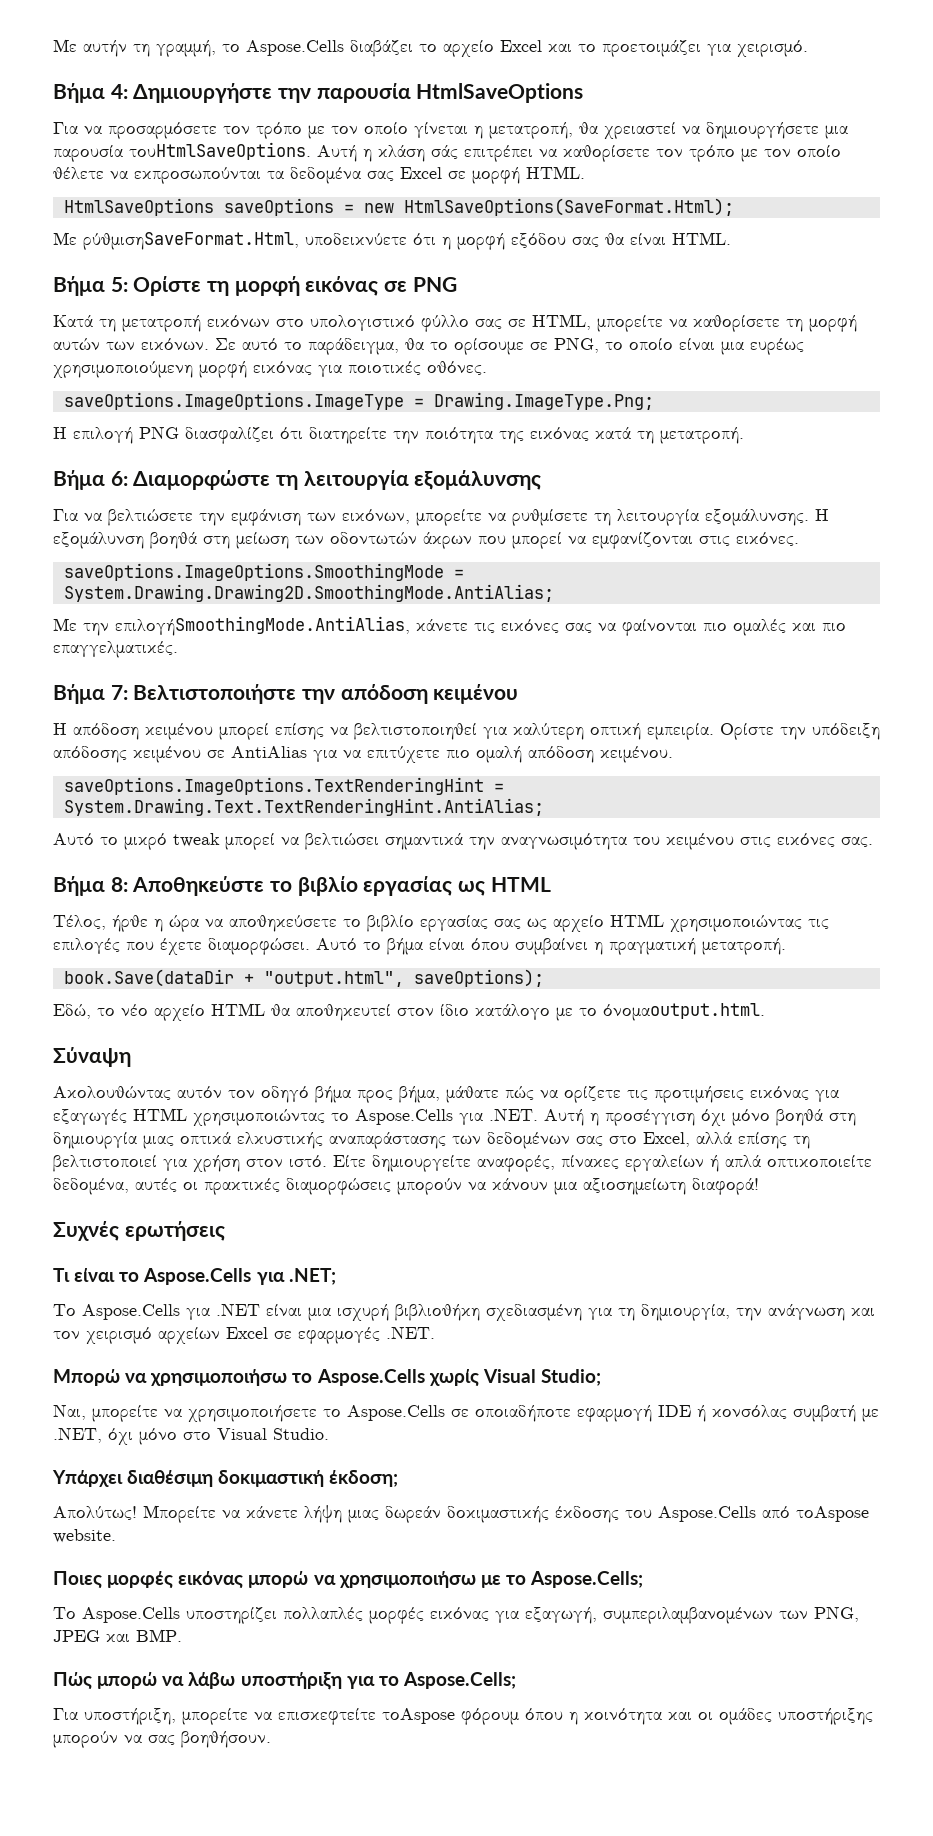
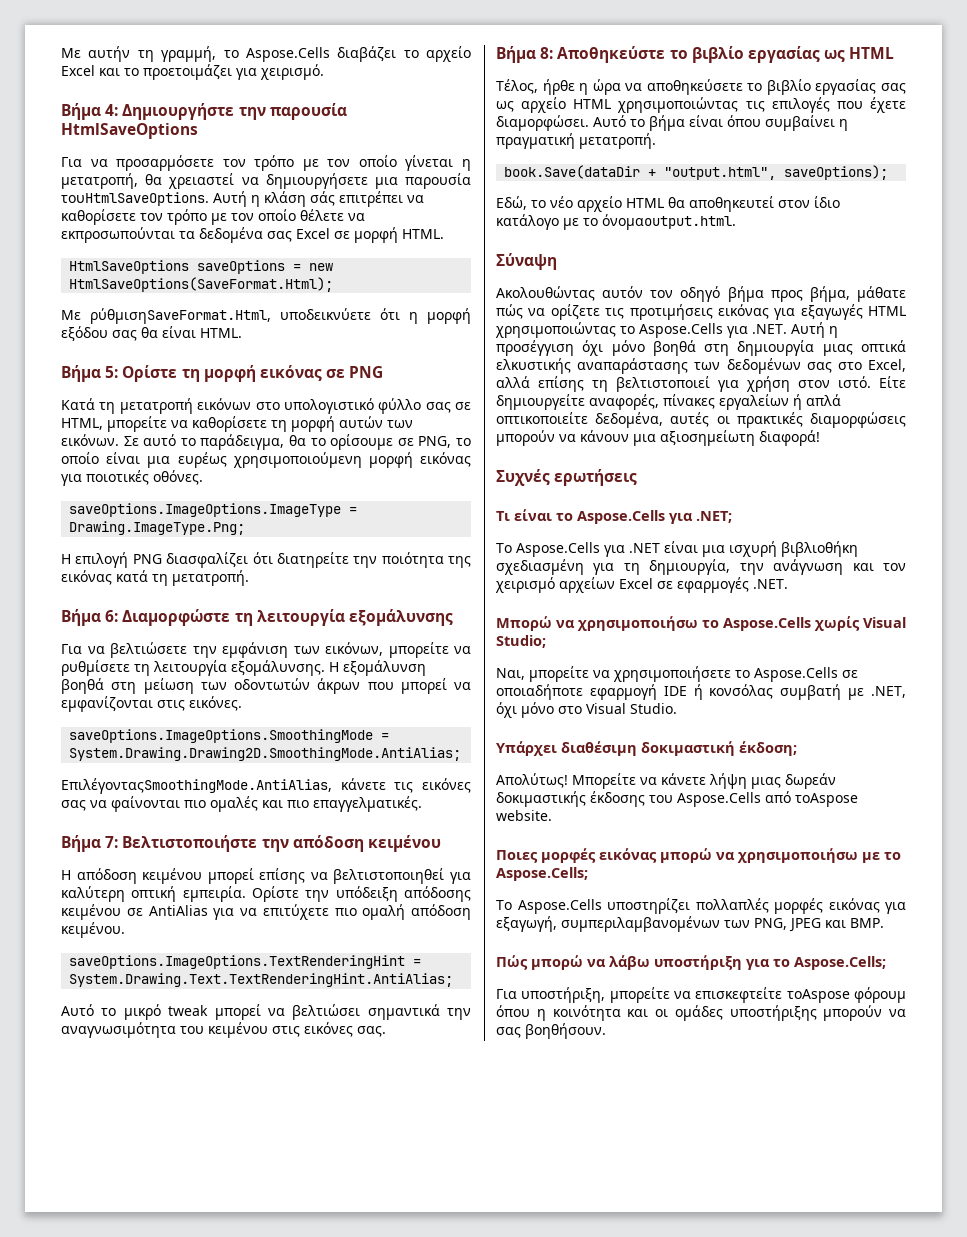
[53,616,410,636] Με την επιλογήSmoothingMode.AntiAlias, -> [61,778,332,794] ΕπιλέγονταςSmoothingMode.AntiAlias,

